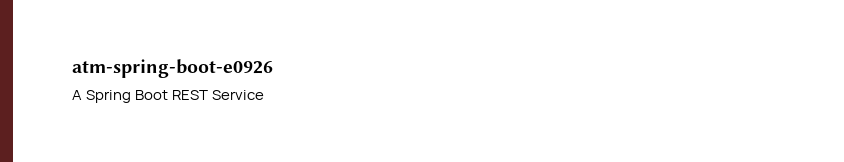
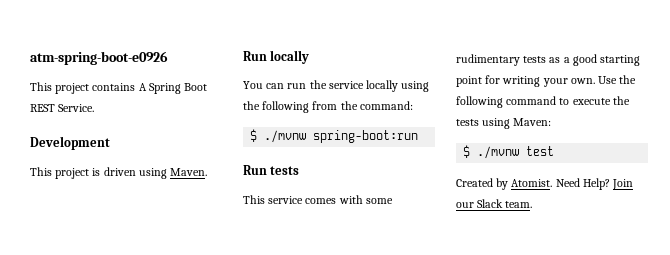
(273, 68) none -> [30,82,136,94] This project contains
[212,90,265,100] Service -> [58,104,95,112] [30,136,110,150] [30,167,208,179] [243,50,310,64] [243,80,430,92] [243,101,413,113] [250,129,419,143] [243,165,300,175] [243,195,393,204] [456,54,641,66] [456,75,637,87] [456,96,630,108] [456,118,552,129] [463,145,555,159] [456,178,634,190] [456,199,533,208] Service. // Development // This project is driven using Maven. // Run locally // You can run the service locally using the following from the command: // $ ./mvnw spring-boot:run // Run tests // This service comes with some rudimentary tests as a good starting point for writing your own. Use the following command to execute the tests using Maven: // $ ./mvnw test // Created by Atomist. Need Help? Join our Slack team.

